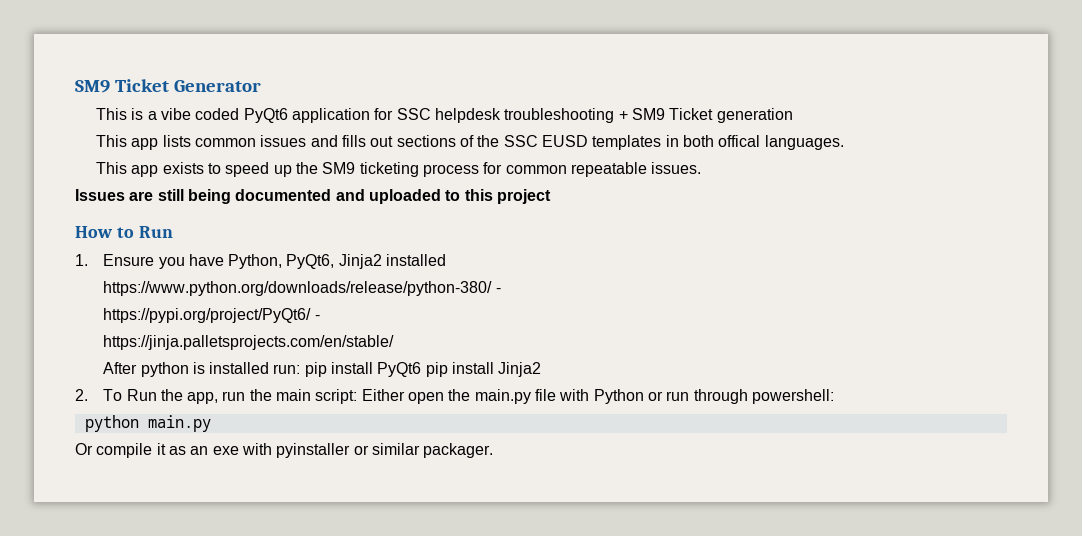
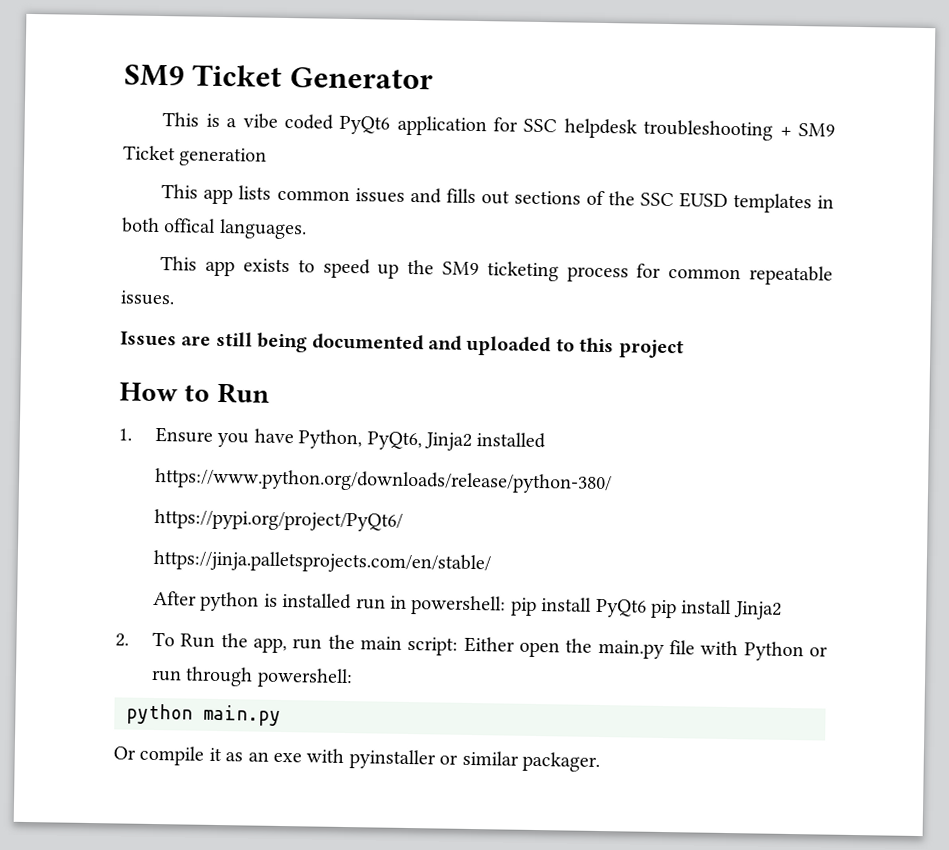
[495,288,501,293] - -> (612, 481) none
[314,315,320,320] - -> (403, 520) none
[273,364,301,374] run: -> [355,595,507,616] run in powershell:

